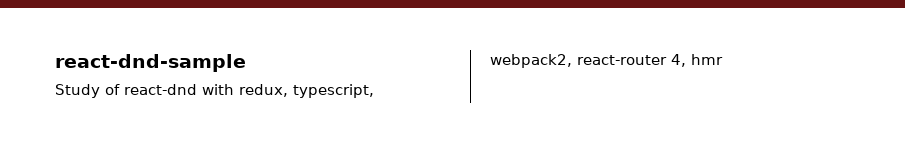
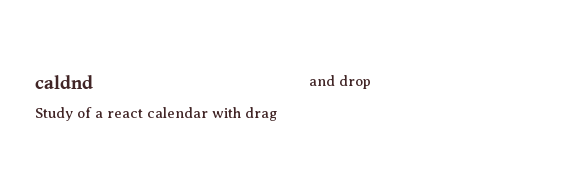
[55,54,246,72] react-dnd-sample -> [35,75,93,89] caldnd
[124,84,374,98] [490,54,723,68] react-dnd with redux, typescript, webpack2, react-router 4, hmr -> [95,107,277,121] [309,75,371,89] a react calendar with drag and drop

